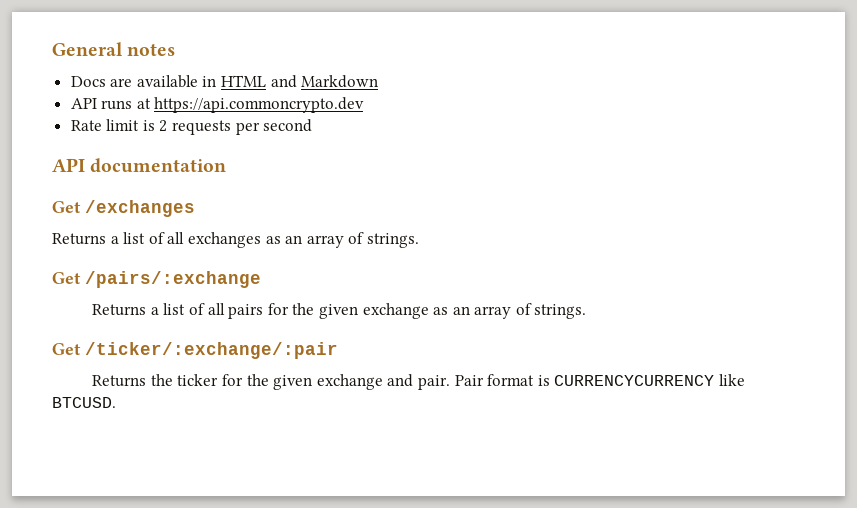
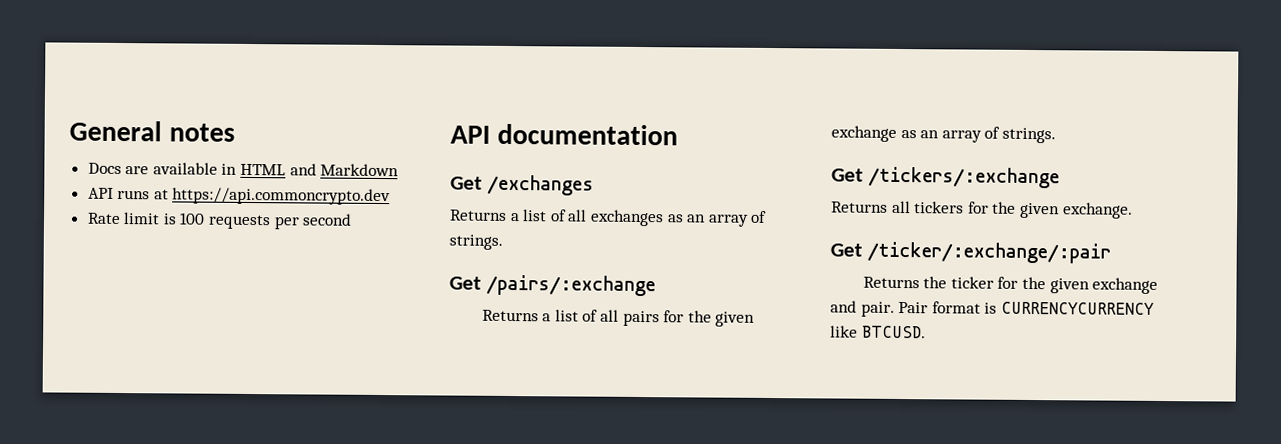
[159,120,168,132] 2 -> [179,212,206,225] 100
(587, 311) none -> [831,166,1060,189] [831,200,1133,219] // Get /tickers/:exchange // Returns all tickers for the given exchange.

